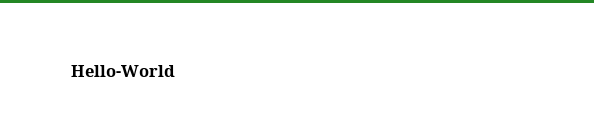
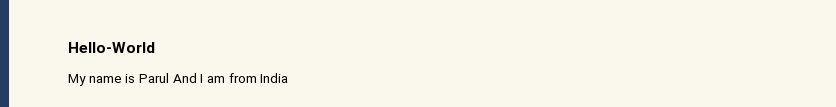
(175, 71) none -> [68,73,289,86] // My name is Parul And I am from India

